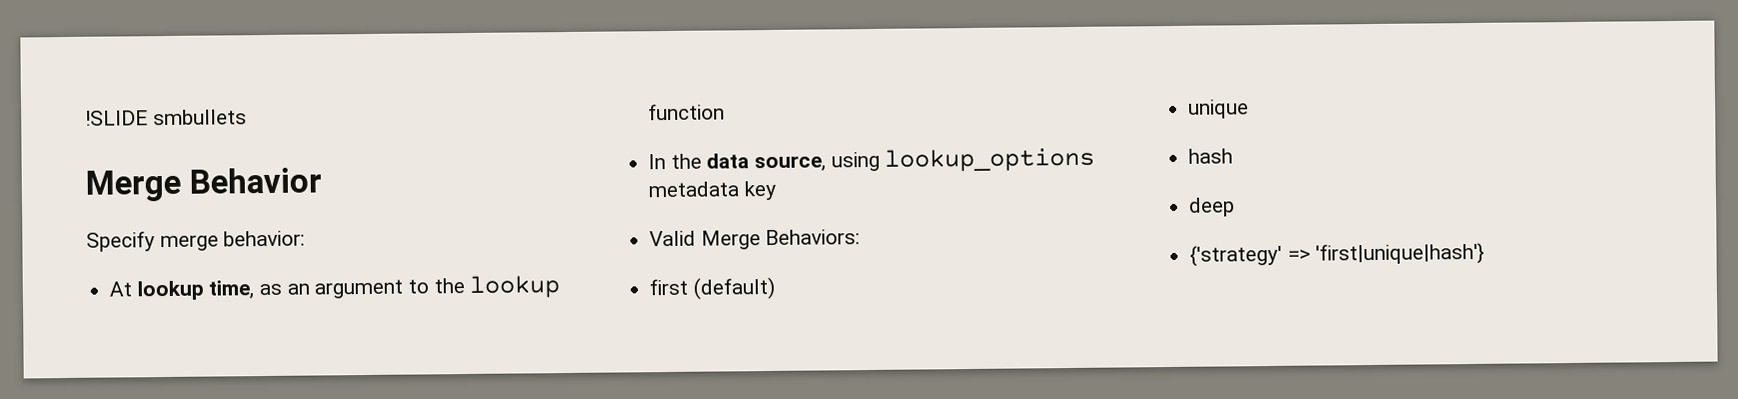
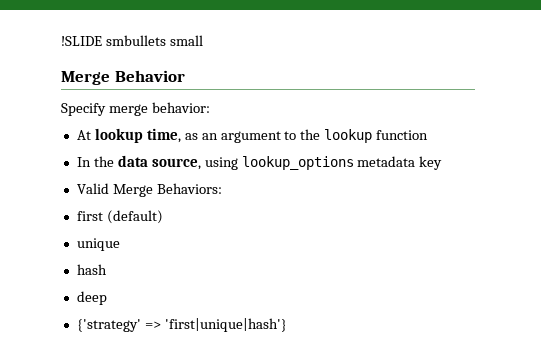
(247, 117) none -> [169,35,203,46] small

